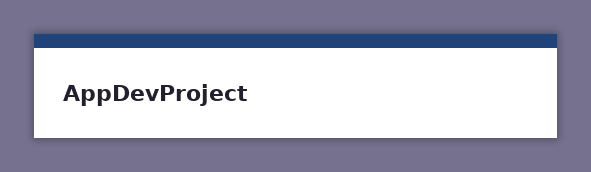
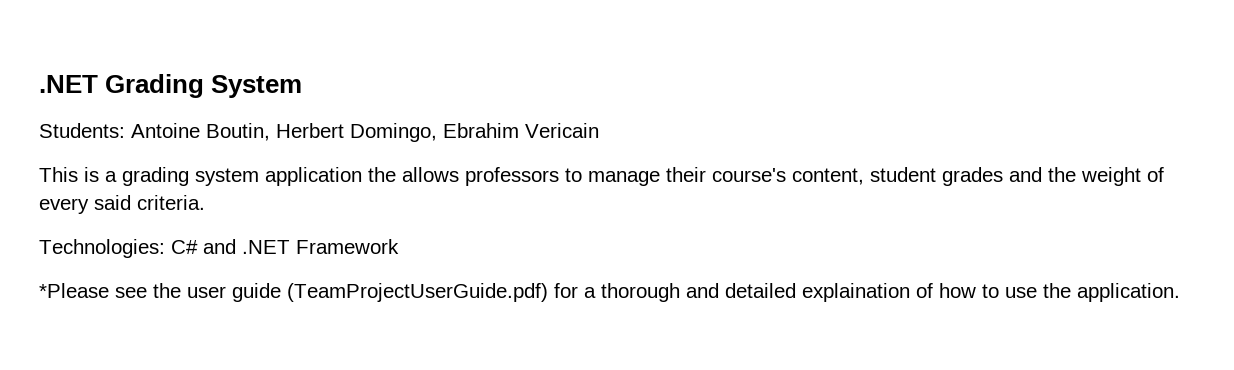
[63,84,248,106] AppDevProject -> [39,74,303,98] [39,123,599,142] [39,167,1164,186] [39,195,205,214] [39,239,399,258] [39,283,1180,302] .NET Grading System // Students: Antoine Boutin, Herbert Domingo, Ebrahim Vericain // This is a grading system application the allows professors to manage their course's content, student grades and the weight of every said criteria. // Technologies: C# and .NET Framework // *Please see the user guide (TeamProjectUserGuide.pdf) for a thorough and detailed explaination of how to use the application.

